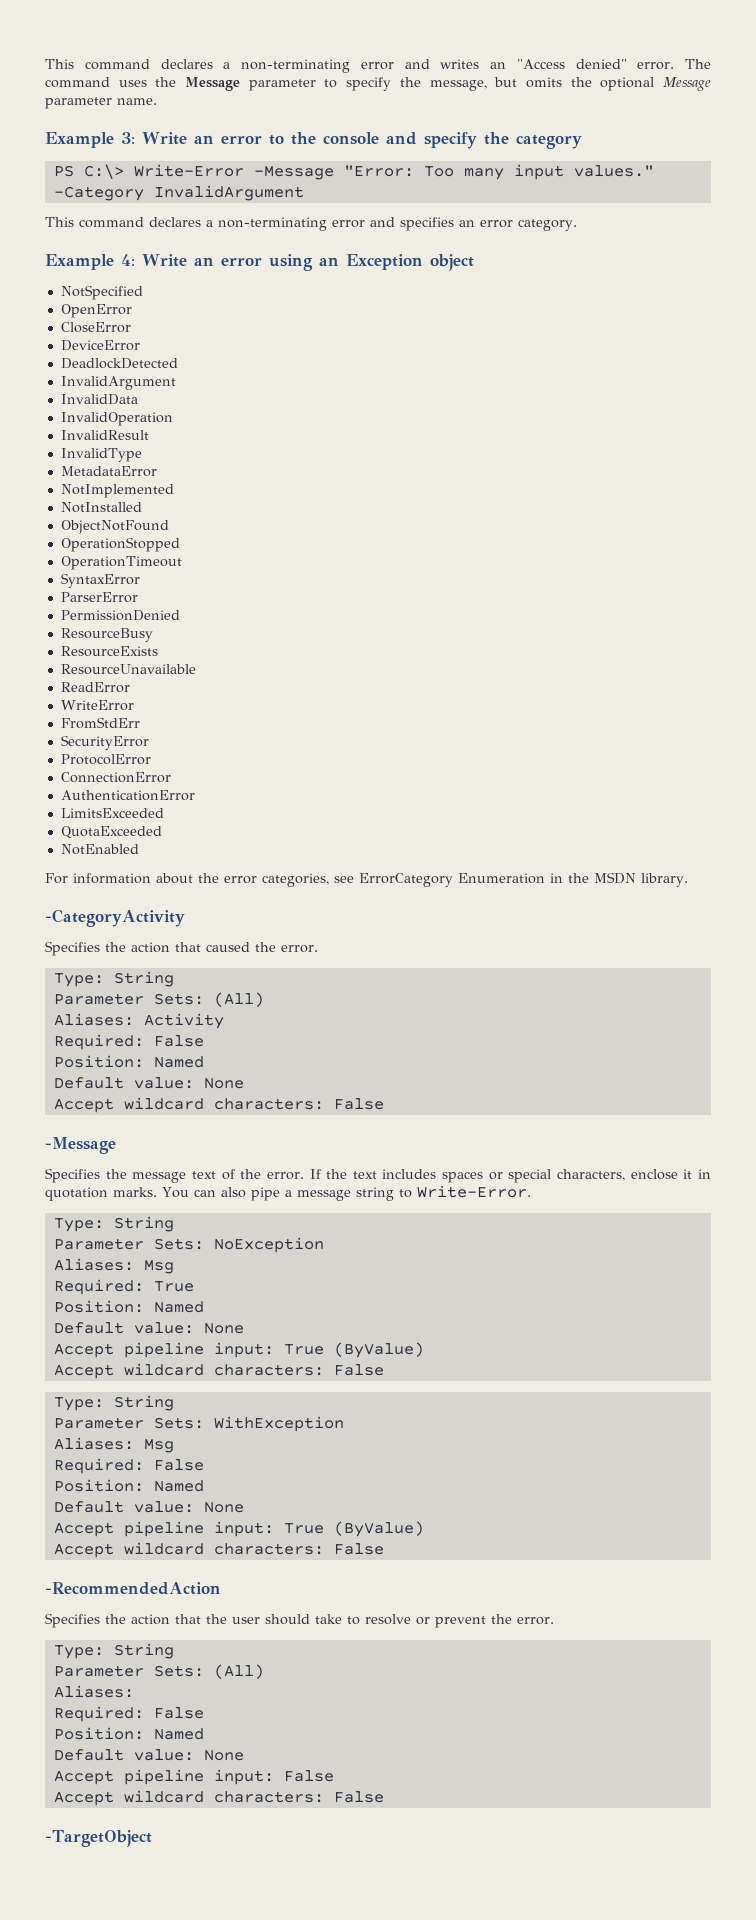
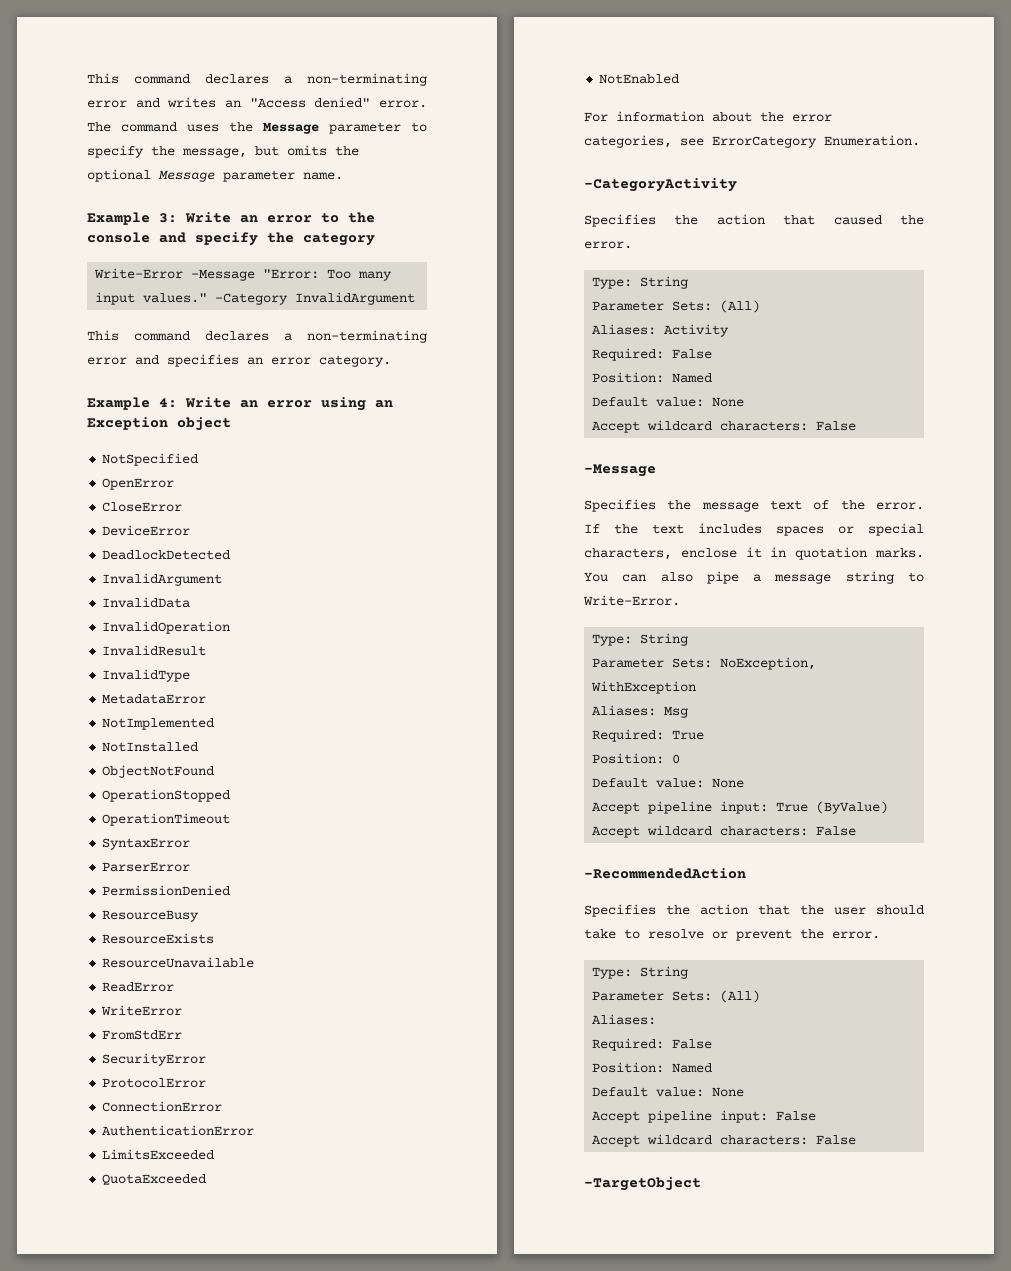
[53,164,124,179] PS C:\> -> (375, 239) none
[458,872,688,887] Enumeration in the MSDN library. -> [824,135,920,146] Enumeration.
[213,1237,324,1253] NoException -> [720,657,817,670] [591,681,697,694] NoException, WithException
[153,1301,204,1313] [53,1322,244,1334] [53,1342,424,1358] [53,1363,384,1379] [53,1395,174,1411] [53,1416,344,1432] [53,1437,174,1453] [53,1458,204,1474] [53,1479,204,1492] Named // Default value: None // Accept pipeline input: True (ByValue) // Accept wildcard characters: False // Type: String // Parameter Sets: WithException // Aliases: Msg // Required: False // Position: Named -> [672,754,681,764] 0

